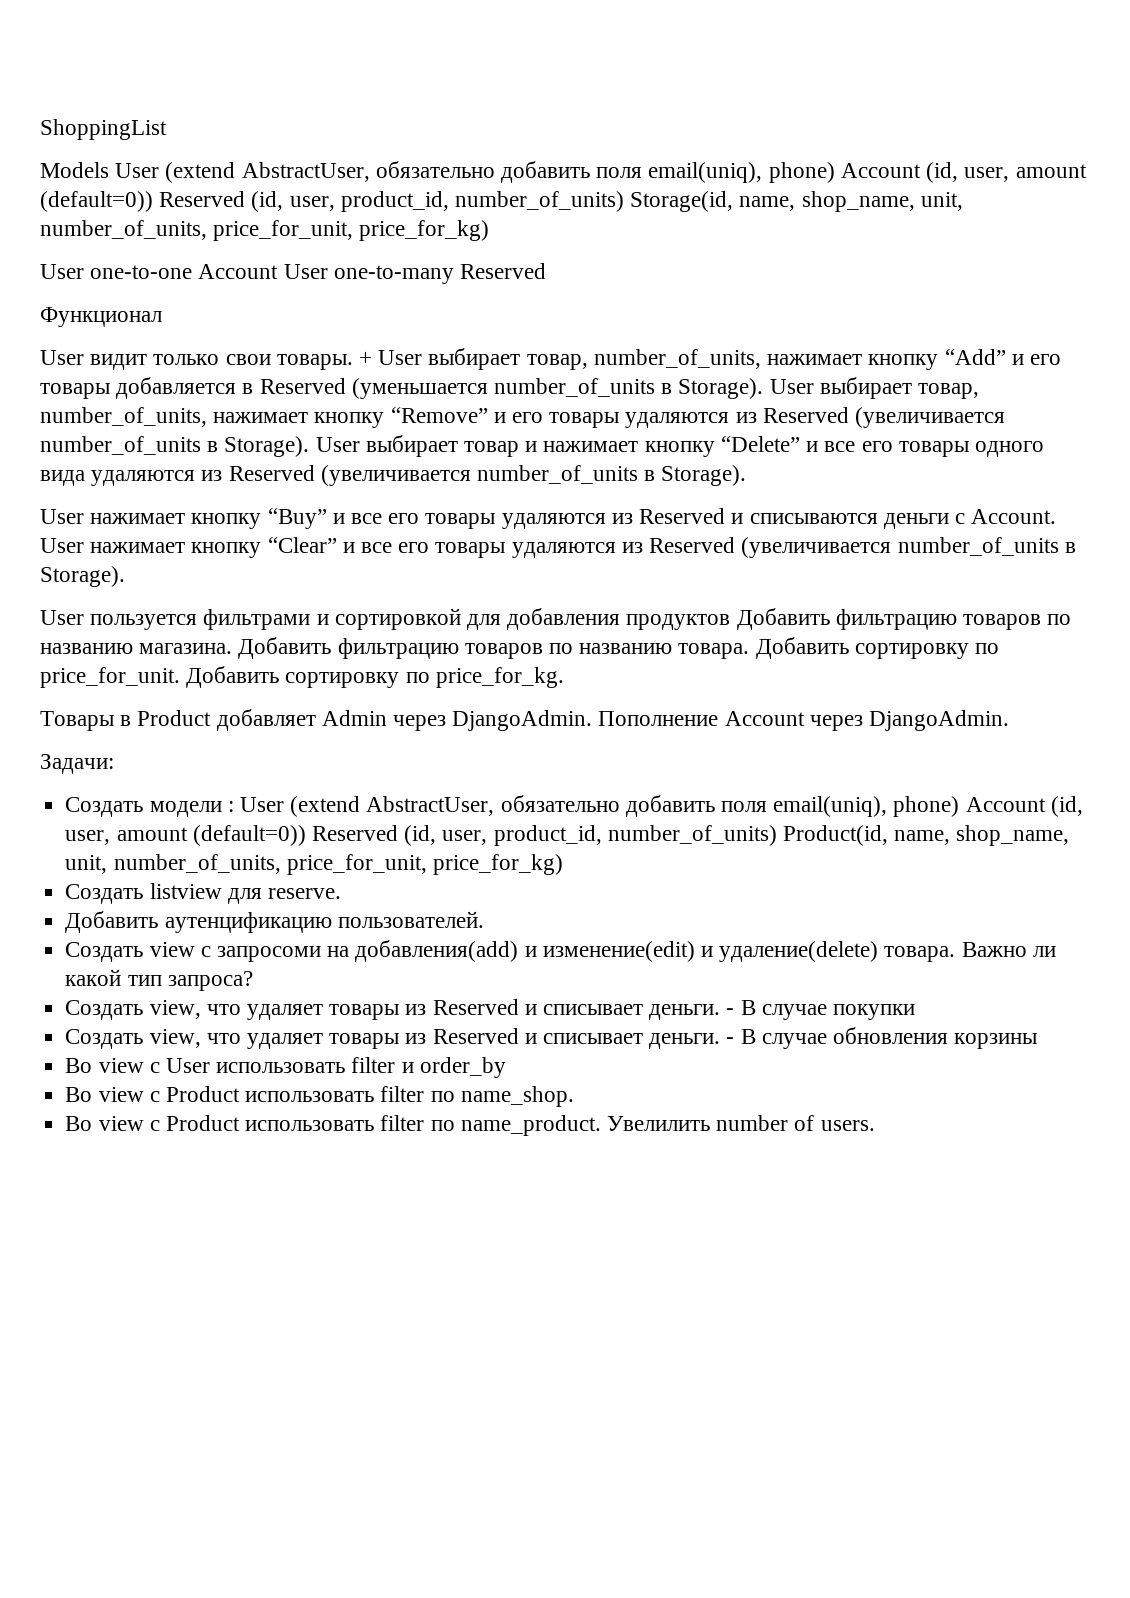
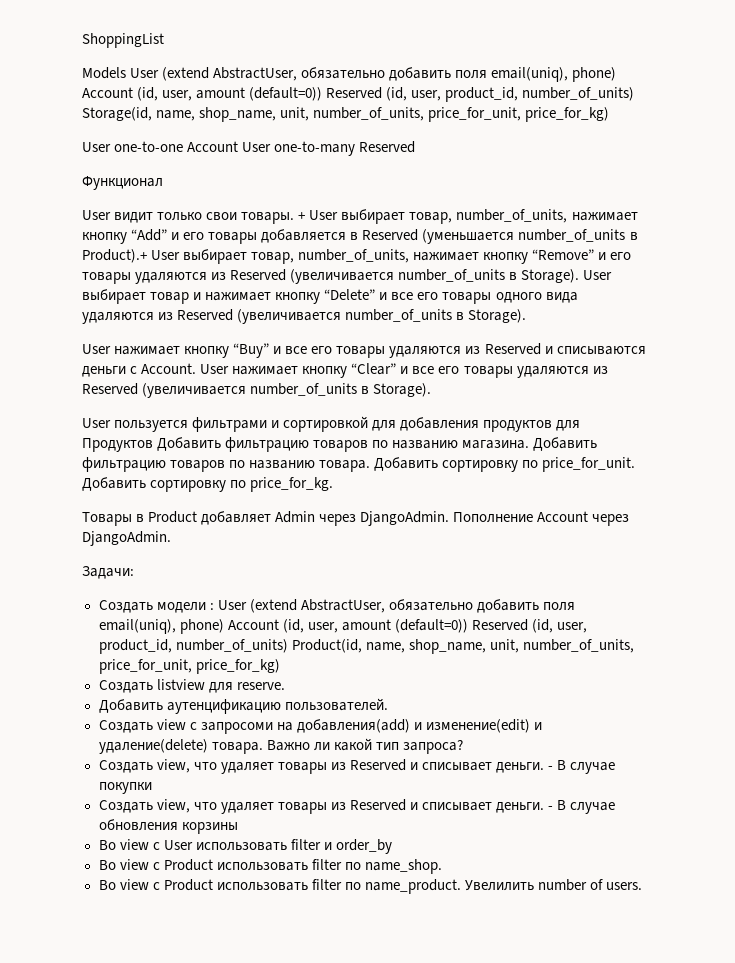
[678,378,764,399] Storage). -> [82,249,147,263] Product).+
(731, 622) none -> [556,420,581,431] [82,438,153,452] для Продуктов

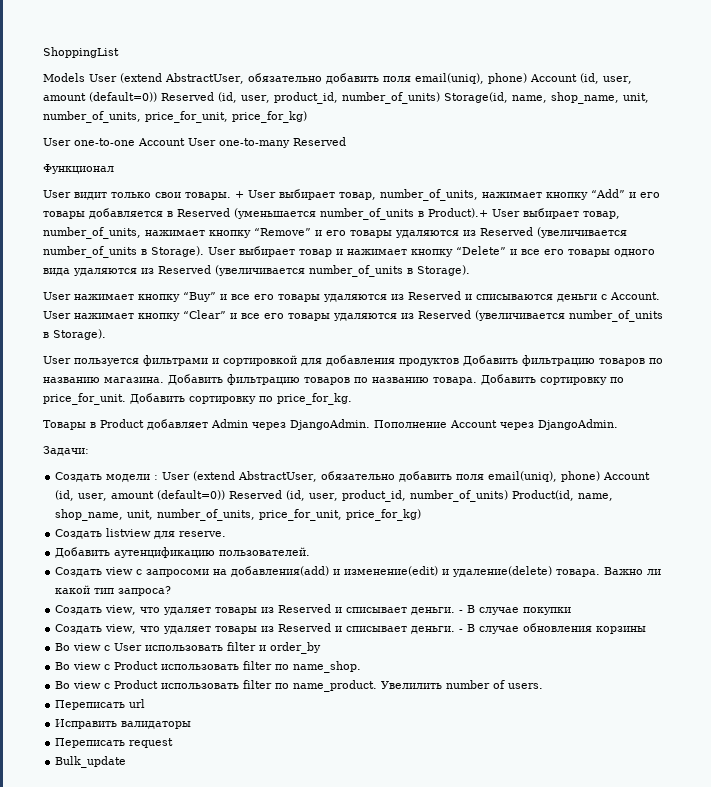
[556,420,581,431] [82,438,153,452] для Продуктов -> (459, 362) none
(643, 886) none -> [55,699,146,710] [55,719,192,729] [55,738,174,748] [55,756,127,768] // Переписать url // Исправить валидаторы // Переписать request // Bulk_update

